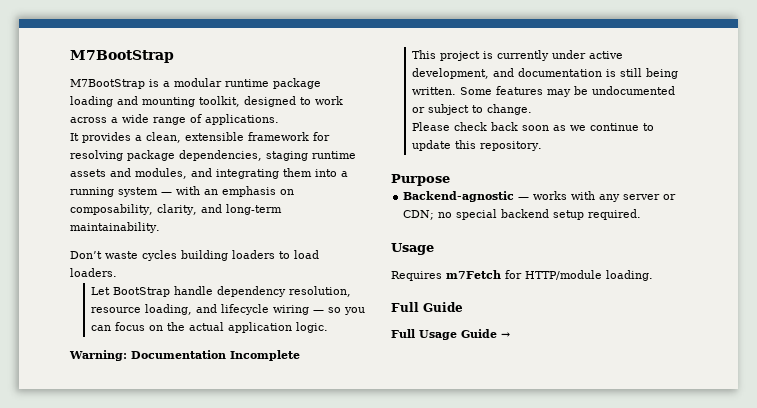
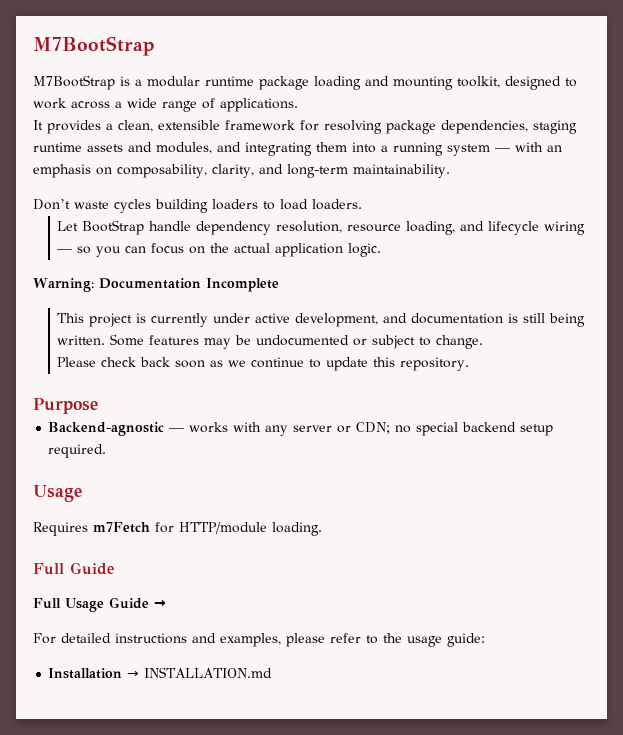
(510, 335) none -> [33,633,485,647] [48,667,273,679] // For detailed instructions and examples, please refer to the usage guide: // Installation → INSTALLATION.md

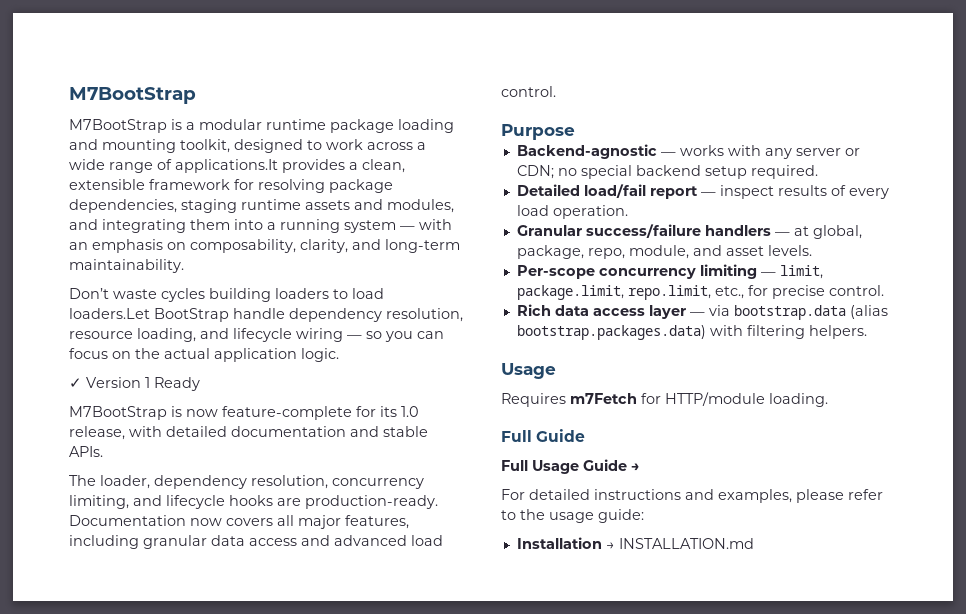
[220,98,298,112] [33,120,43,130] applications. // It -> [175,159,278,173] applications.It
[312,199,362,210] [57,221,79,231] loaders. // Let -> [69,308,150,319] loaders.Let
[33,278,279,292] [57,313,586,327] [57,334,484,349] [57,357,470,371] Warning: Documentation Incomplete // This project is currently under active development, and documentation is still being written. Some features may be undocumented or subject to change. // Please check back soon as we continue to update this repository. -> [69,377,200,391] [69,406,419,420] [69,426,428,440] [69,446,103,457] [69,475,424,489] [69,495,438,509] [69,515,409,529] [69,535,443,549] [501,86,556,97] ✓ Version 1 Ready // M7BootStrap is now feature-complete for its 1.0 release, with detailed documentation and stable APIs. // The loader, dependency resolution, concurrency limiting, and lifecycle hooks are production-ready. Documentation now covers all major features, including granular data access and advanced load control.
(107, 451) none -> [516,184,889,199] [516,205,628,219] [516,224,862,239] [516,245,812,259] [516,264,823,279] [516,285,884,300] [516,304,888,320] [516,325,867,340] // Detailed load/fail report — inspect results of every load operation. // Granular success/failure handlers — at global, package, repo, module, and asset levels. // Per-scope concurrency limiting — limit, package.limit, repo.limit, etc., for precise control. // Rich data access layer — via bootstrap.data (alias bootstrap.packages.data) with filtering helpers.

